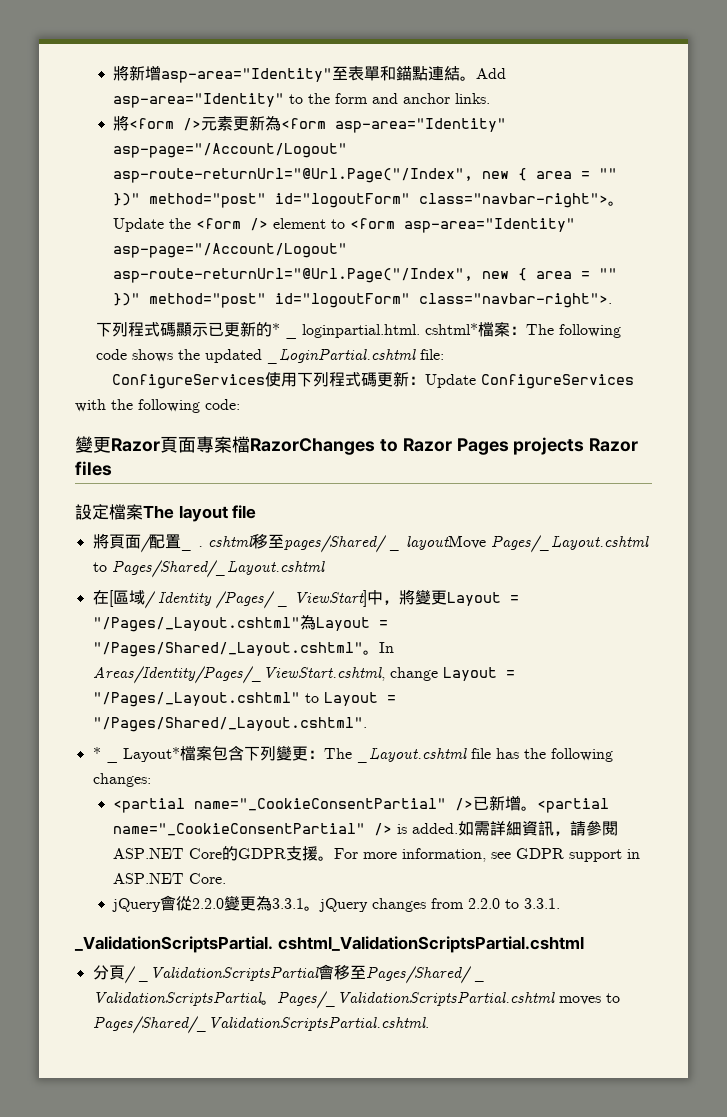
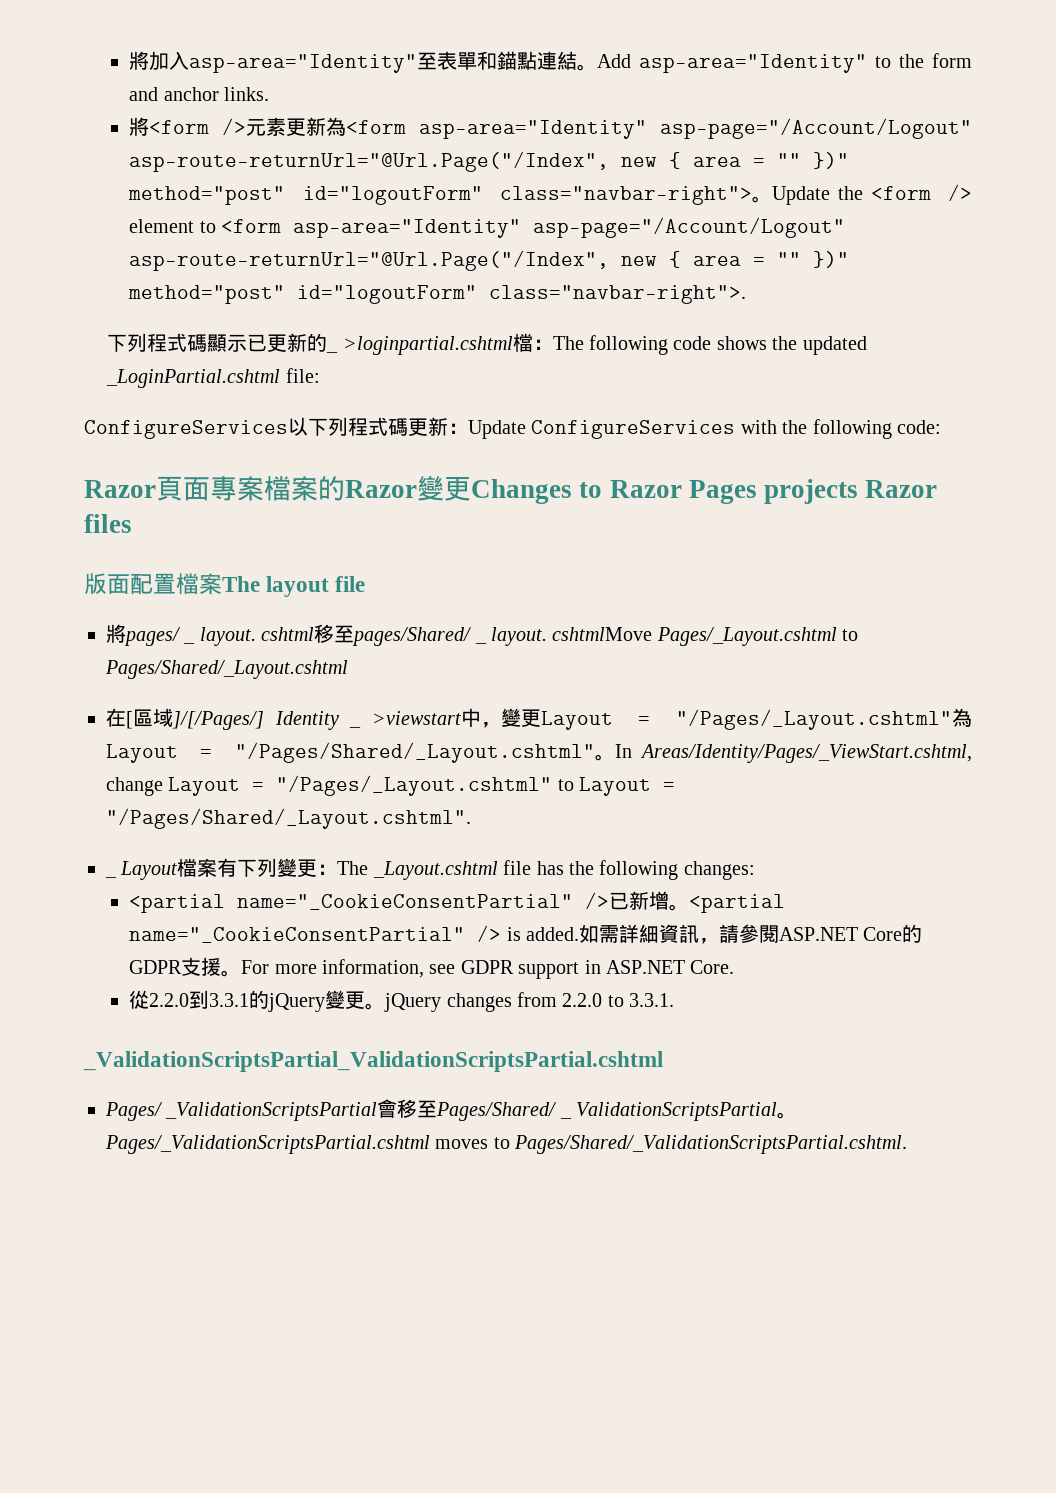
[113,65,162,81] 將新增 -> [129,51,190,71] 將加入
[271,323,280,335] [284,322,510,339] * _ loginpartial.html. cshtml*檔案 -> [326,333,533,355] _ >loginpartial.cshtml檔
[264,372,297,387] 使用 -> [288,417,308,436] 以
[75,436,111,453] 變更 -> (941, 427) none
[250,438,375,455] RazorChanges -> [291,475,572,504] 案的Razor變更Changes
[75,504,109,520] 設定 -> [84,573,176,595] 版面配置
[108,534,193,553] [197,546,203,547] 頁面/配置_ . -> [124,627,256,646] pages/ _ layout.
[405,535,486,550] layoutMove -> [491,627,653,646] layout. cshtmlMove
[144,589,415,609] / Identity /Pages/ _ ViewStart]中，將 -> [172,711,362,730] [371,708,501,728] ]/[/Pages/] Identity _ >viewstart中，
[92,747,101,759] [105,745,244,763] * _ Layout*檔案包含 -> [105,858,238,880] _ Layout檔案有
[112,895,305,912] jQuery會從2.2.0變更為3.3.1 -> [129,990,366,1012] 從2.2.0到3.3.1的jQuery變更
[74,936,584,953] [92,965,135,984] _ValidationScriptsPartial. cshtml_ValidationScriptsPartial.cshtml // 分頁/ -> [83,1051,663,1072] [105,1102,163,1121] _ValidationScriptsPartial_ValidationScriptsPartial.cshtml // Pages/

